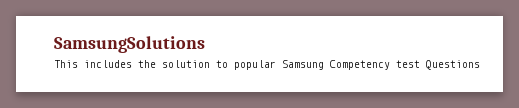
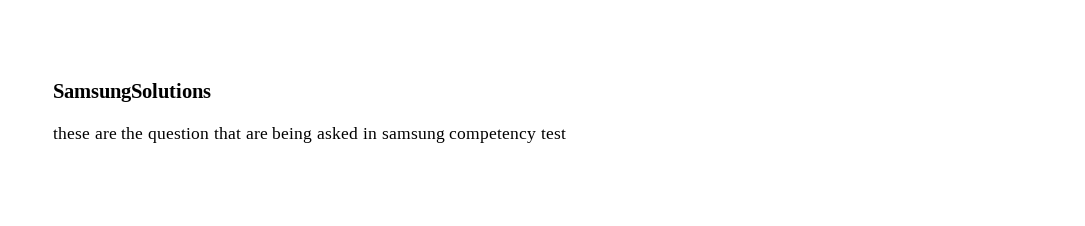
[54,60,480,70] This includes the solution to popular Samsung Competency test Questions -> [53,127,566,143] these are the question that are being asked in samsung competency test

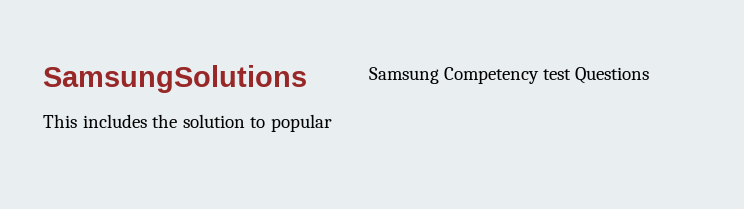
[53,127,566,143] these are the question that are being asked in samsung competency test -> [43,114,332,132] [369,67,650,84] This includes the solution to popular Samsung Competency test Questions

